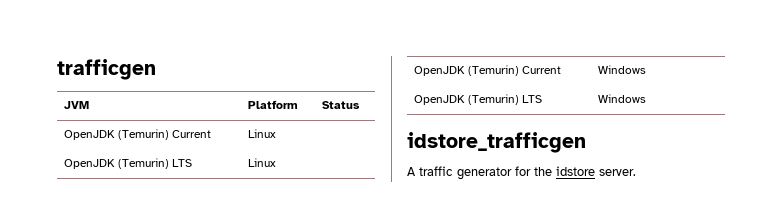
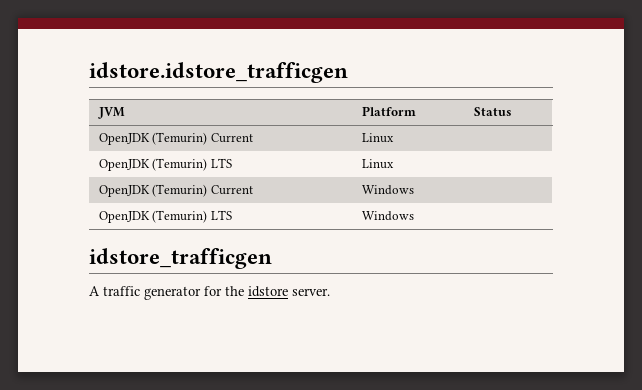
[57,59,156,80] trafficgen -> [89,62,348,83] idstore.idstore_trafficgen

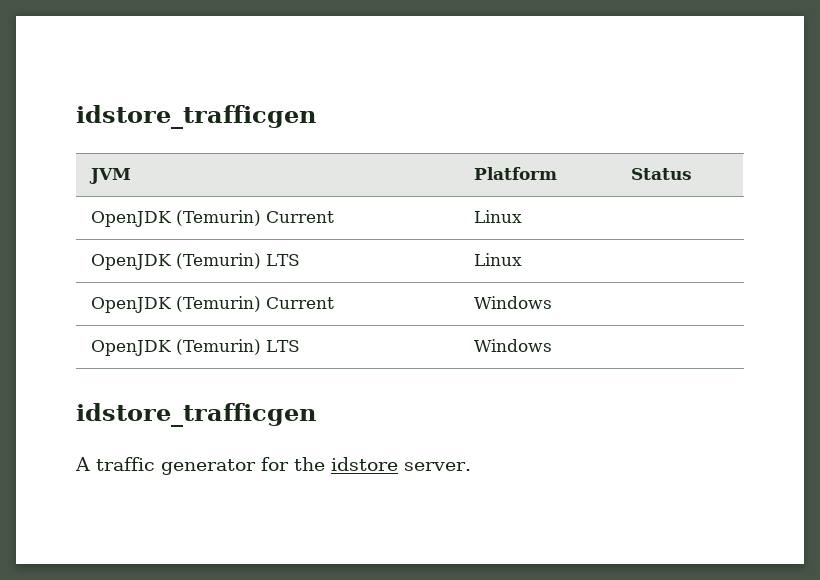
[89,62,348,83] idstore.idstore_trafficgen -> [76,105,316,129] idstore_trafficgen

